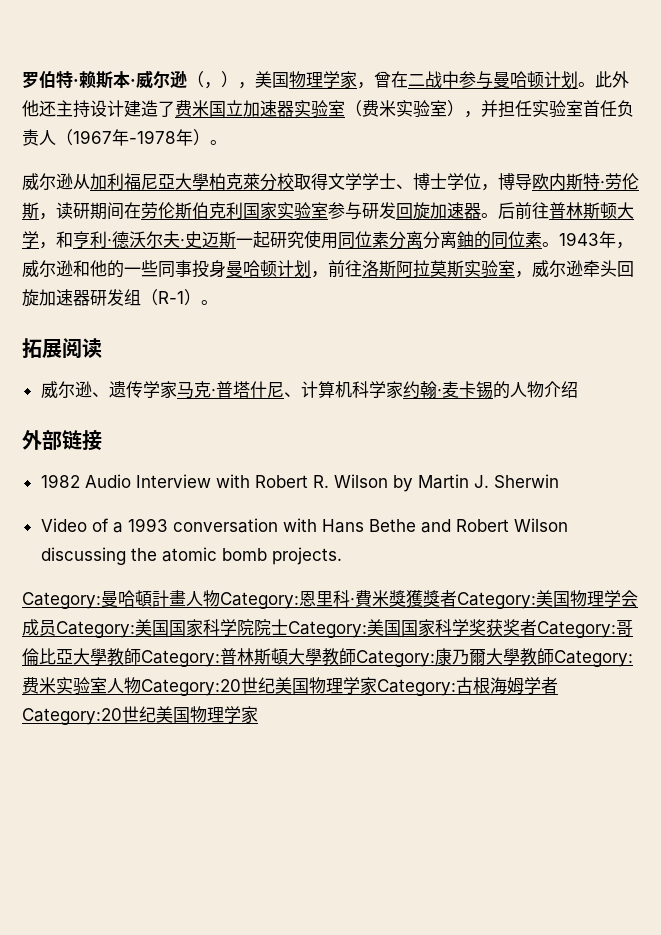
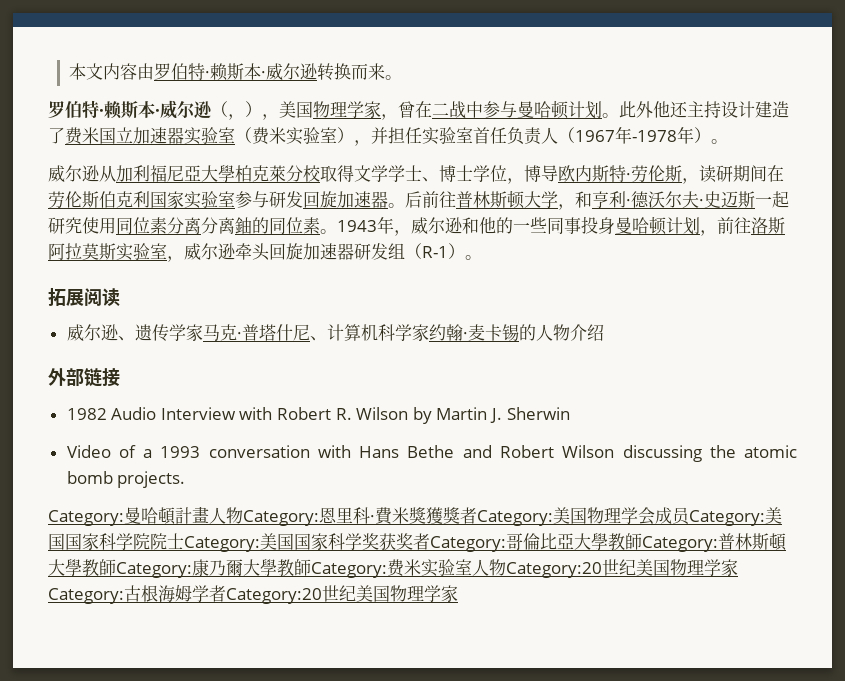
(22, 80) none -> [69,63,403,81] 本文内容由罗伯特·赖斯本·威尔逊转换而来。 //

